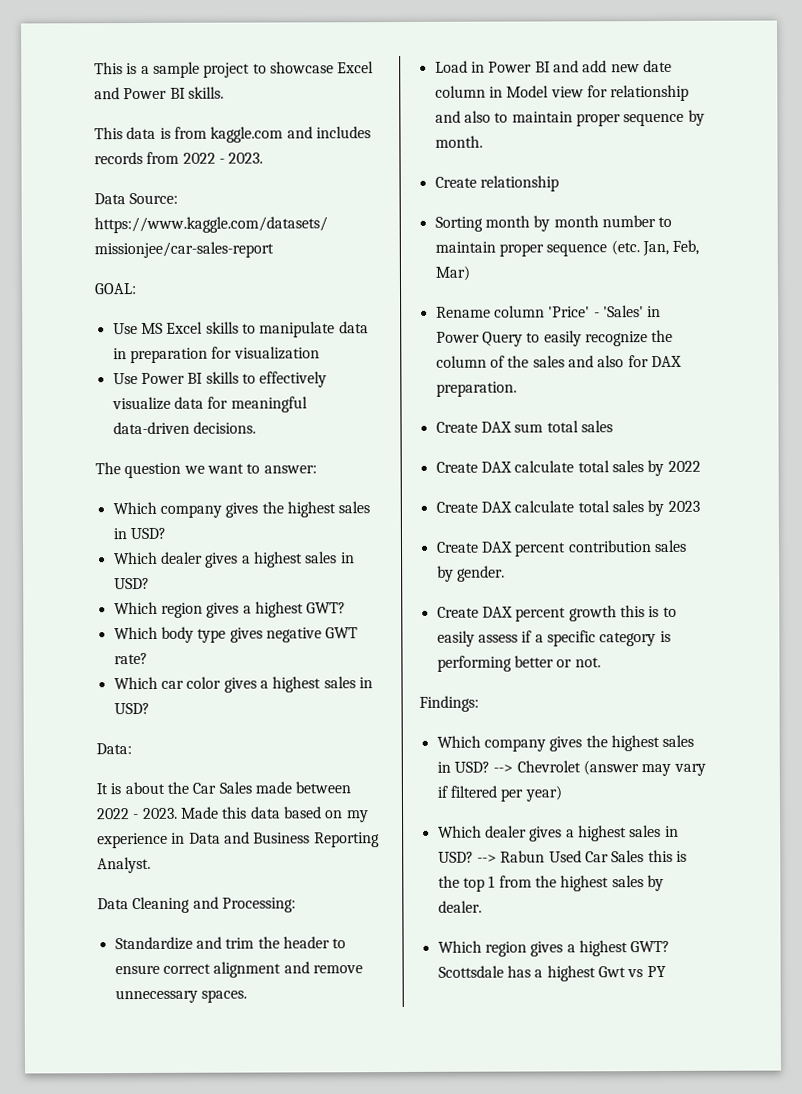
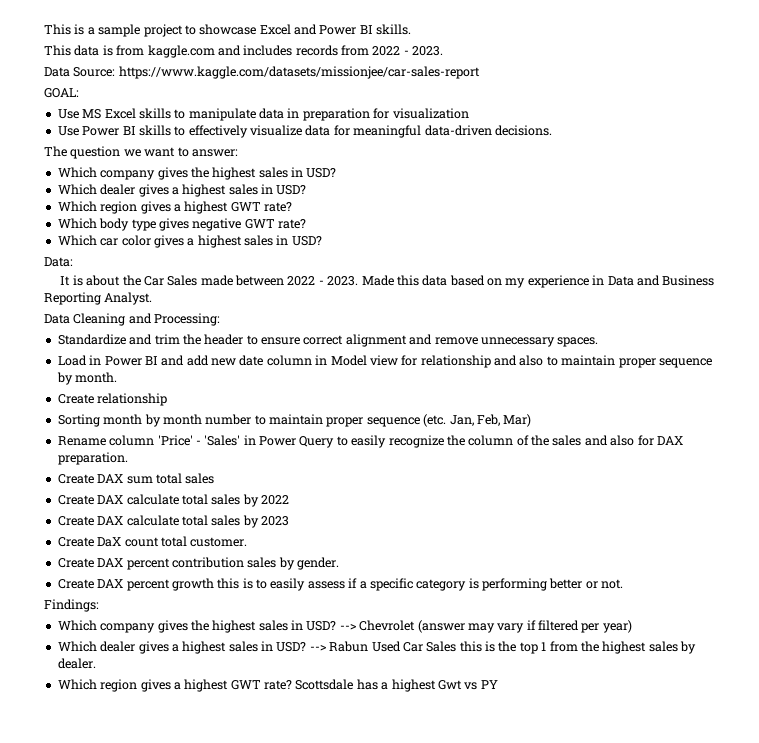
[306,602,347,614] GWT? -> [230,202,292,212] GWT rate?
(700, 506) none -> [57,536,248,547] // Create DaX count total customer.
[630,940,671,953] GWT? -> [230,680,292,690] GWT rate?

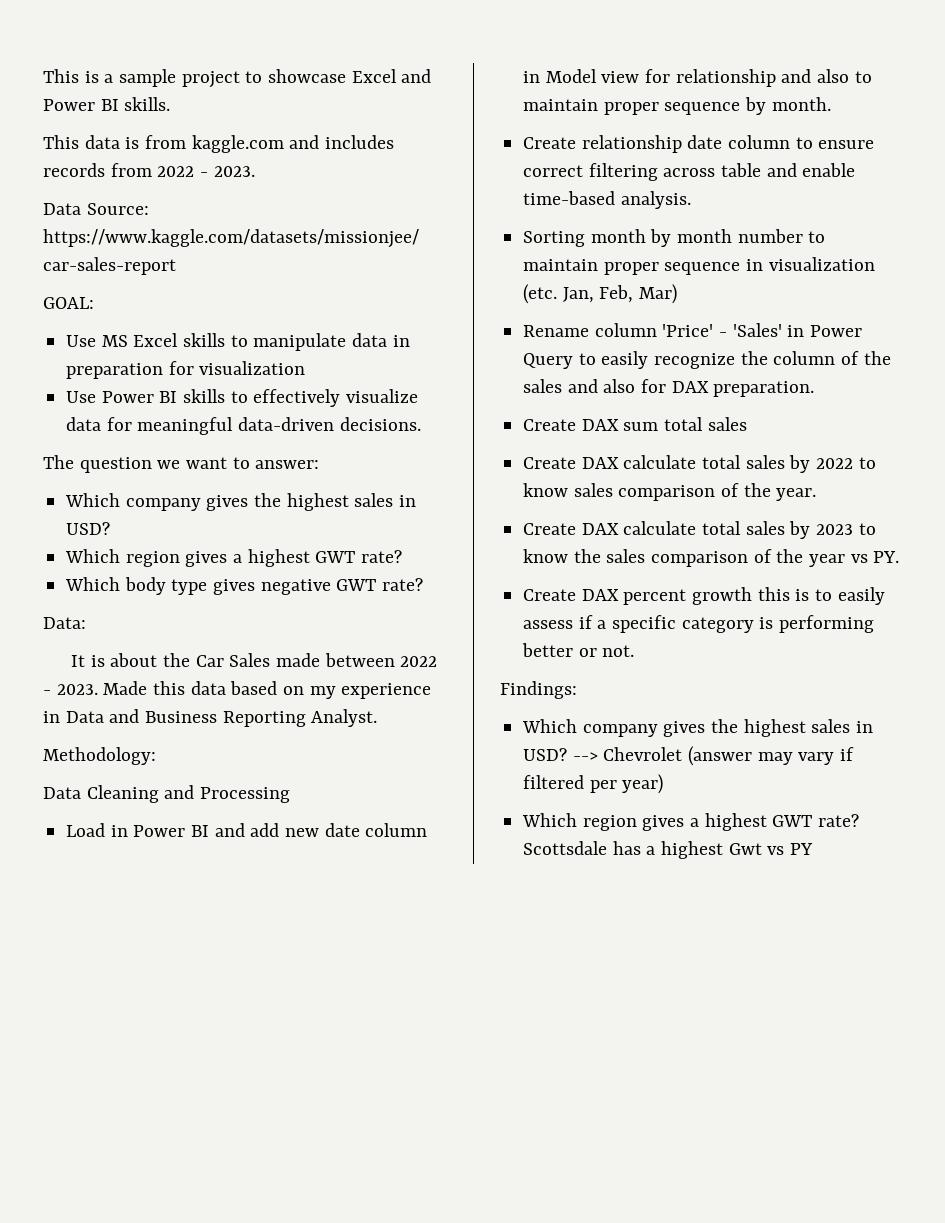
[57,184,307,197] // Which dealer gives a highest sales in USD? -> (111, 528) none
[57,235,322,248] // Which car color gives a highest sales in USD? -> (424, 584) none
(153, 298) none -> [43,747,156,765] // Methodology:
[154,313,221,326] [57,334,599,347] Processing: // Standardize and trim the header to ensure correct alignment and remove unnecessary spaces. -> [200,787,291,803] Processing
(168, 399) none -> [687,135,875,149] [523,163,856,181] [523,191,691,209] date column to ensure correct filtering across table and enable time-based analysis.
(420, 422) none -> [746,257,875,271] in visualization
(289, 500) none -> [858,457,876,469] [523,483,817,501] to know sales comparison of the year.
[57,536,248,547] [57,557,339,570] // Create DaX count total customer. // Create DAX percent contribution sales by gender. -> [858,523,876,535] [523,549,900,567] to know the sales comparison of the year vs PY.
[57,641,696,654] [57,658,96,669] // Which dealer gives a highest sales in USD? --> Rabun Used Car Sales this is the top 1 from the highest sales by dealer. -> (664, 784) none

